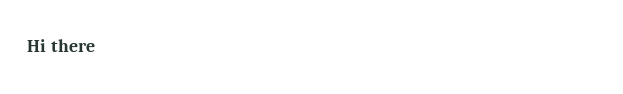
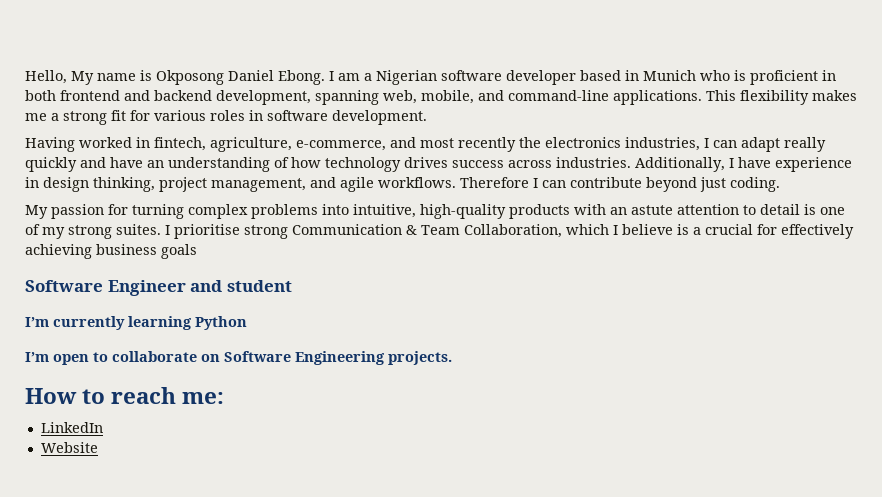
[27,39,95,52] Hi there -> [25,70,836,85] [25,90,857,105] [25,110,427,125] [25,137,826,152] [25,157,852,172] [25,177,780,192] [25,204,845,219] [25,224,854,239] [25,244,197,259] [25,280,292,296] [25,316,247,330] [25,351,452,365] [25,387,225,404] [40,422,103,433] [40,442,98,453] Hello, My name is Okposong Daniel Ebong. I am a Nigerian software developer based in Munich who is proficient in both frontend and backend development, spanning web, mobile, and command-line applications. This flexibility makes me a strong fit for various roles in software development. // Having worked in fintech, agriculture, e-commerce, and most recently the electronics industries, I can adapt really quickly and have an understanding of how technology drives success across industries. Additionally, I have experience in design thinking, project management, and agile workflows. Therefore I can contribute beyond just coding. // My passion for turning complex problems into intuitive, high-quality products with an astute attention to detail is one of my strong suites. I prioritise strong Communication & Team Collaboration, which I believe is a crucial for effectively achieving business goals // Software Engineer and student // I’m currently learning Python // I’m open to collaborate on Software Engineering projects. // How to reach me: // LinkedIn // Website

